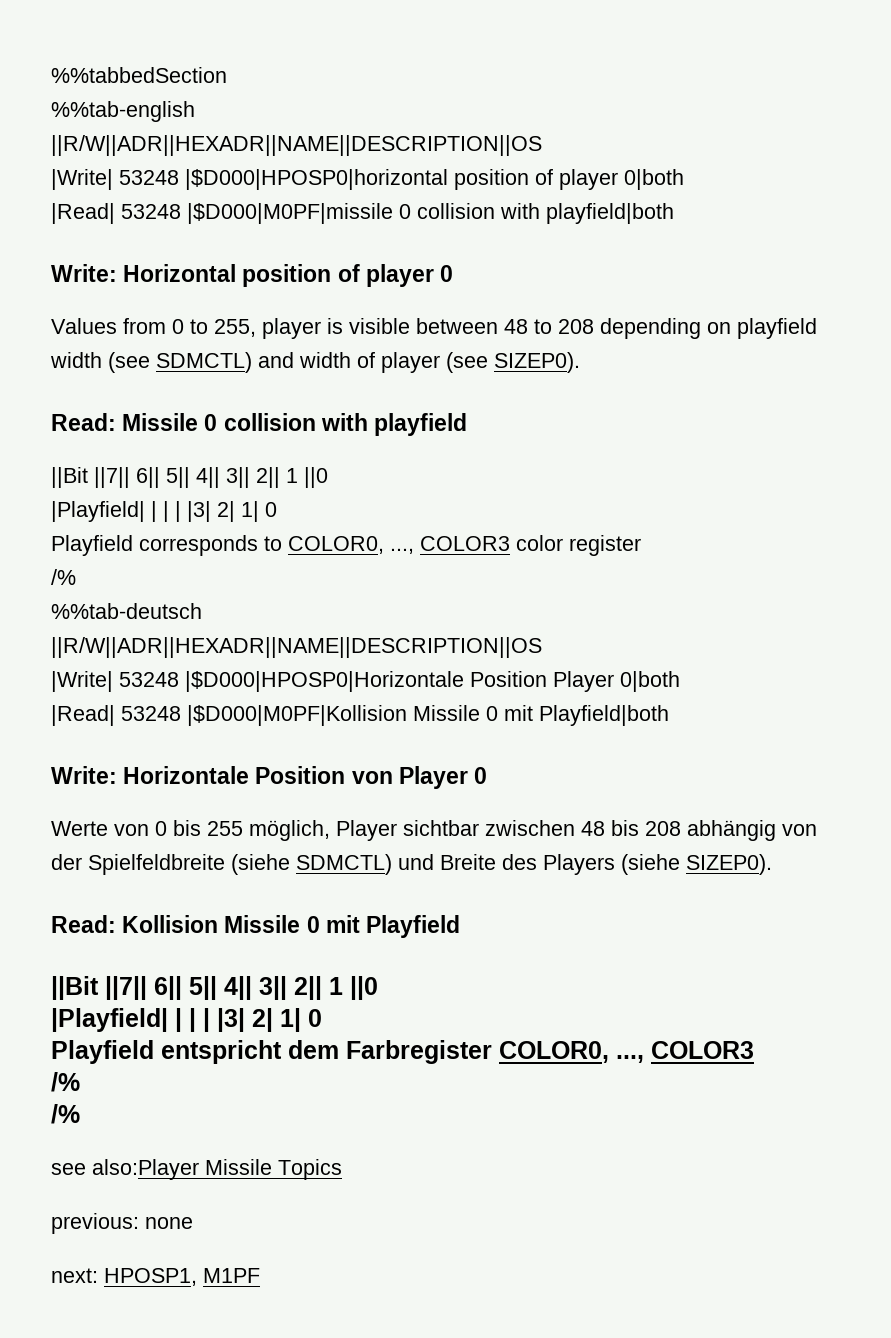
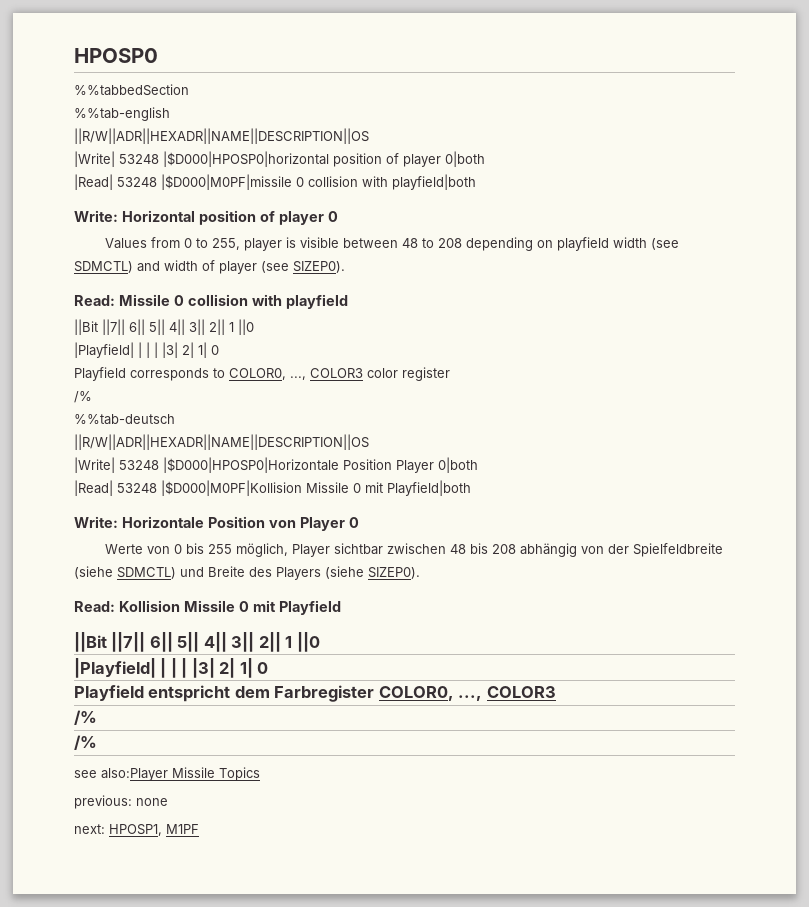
(51, 75) none -> [74,48,158,63] HPOSP0 //

